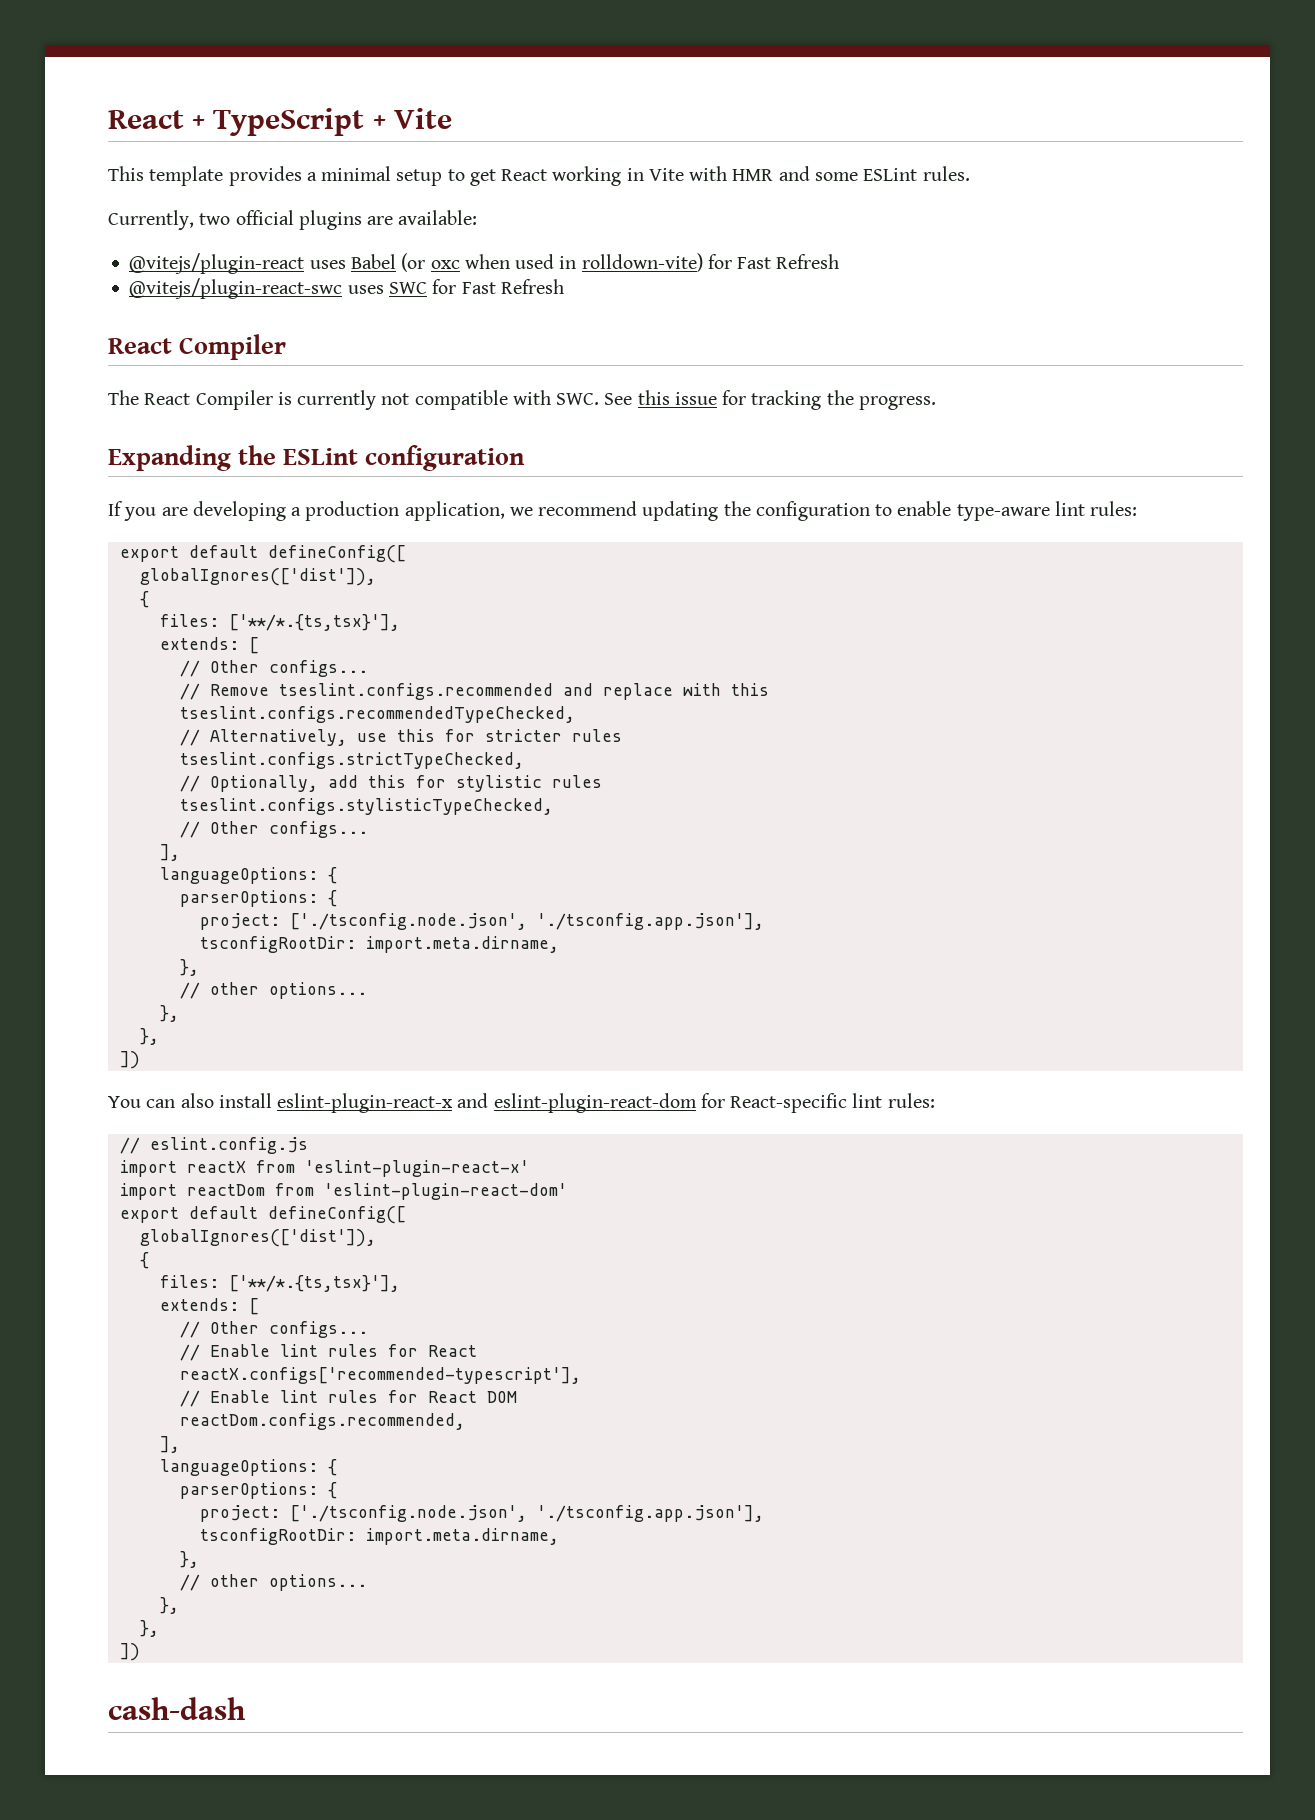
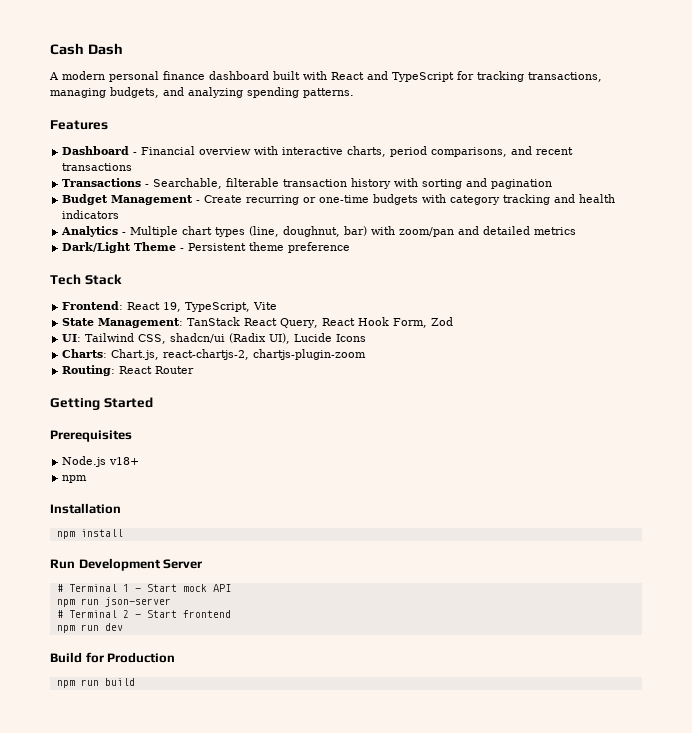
[108,108,452,136] [108,166,970,186] [108,210,478,230] [129,253,840,274] [129,278,564,299] [108,334,287,360] [108,390,936,410] [108,445,526,471] [108,501,1138,521] [119,545,406,563] [139,568,376,586] [139,591,149,608] [159,614,400,631] [159,637,259,654] [179,660,368,677] [179,683,769,700] [179,706,575,723] [179,729,622,746] [179,752,524,769] [179,775,602,792] [179,798,553,815] [179,821,368,838] [159,844,180,861] [159,867,337,884] [179,890,337,907] [199,913,764,930] [199,936,559,953] [179,959,199,976] [179,982,367,999] [159,1005,179,1022] [139,1028,159,1045] [119,1051,140,1069] [108,1093,935,1113] [119,1137,308,1154] [119,1160,529,1177] [119,1183,567,1200] [119,1206,406,1224] [139,1229,376,1247] [139,1252,149,1269] [159,1275,400,1292] [159,1298,259,1315] [179,1321,368,1338] [179,1344,477,1361] [179,1367,581,1384] [179,1390,517,1407] [179,1413,465,1430] [159,1436,180,1453] [159,1459,337,1476] [179,1482,337,1499] [199,1505,764,1522] [199,1528,559,1545] [179,1551,199,1568] [179,1574,367,1591] [159,1597,179,1614] [139,1620,159,1637] [119,1643,140,1661] [108,1697,246,1720] React + TypeScript + Vite // This template provides a minimal setup to get React working in Vite with HMR and some ESLint rules. // Currently, two official plugins are available: // @vitejs/plugin-react uses Babel (or oxc when used in rolldown-vite) for Fast Refresh // @vitejs/plugin-react-swc uses SWC for Fast Refresh // React Compiler // The React Compiler is currently not compatible with SWC. See this issue for tracking the progress. // Expanding the ESLint configuration // If you are developing a production application, we recommend updating the configuration to enable type-aware lint rules: // export default defineConfig([ // globalIgnores(['dist']), // { // files: ['**/*.{ts,tsx}'], // extends: [ // // Other configs... // // Remove tseslint.configs.recommended and replace with this // tseslint.configs.recommendedTypeChecked, // // Alternatively, use this for stricter rules // tseslint.configs.strictTypeChecked, // // Optionally, add this for stylistic rules // tseslint.configs.stylisticTypeChecked, // // Other configs... // ], // languageOptions: { // parserOptions: { // project: ['./tsconfig.node.json', './tsconfig.app.json'], // tsconfigRootDir: import.meta.dirname, // }, // // other options... // }, // }, // ]) // You can also install eslint-plugin-react-x and eslint-plugin-react-dom for React-specific lint rules: // // eslint.config.js // import reactX from 'eslint-plugin-react-x' // import reactDom from 'eslint-plugin-react-dom' // export default defineConfig([ // globalIgnores(['dist']), // { // files: ['**/*.{ts,tsx}'], // extends: [ // // Other configs... // // Enable lint rules for React // reactX.configs['recommended-typescript'], // // Enable lint rules for React DOM // reactDom.configs.recommended, // ], // languageOptions: { // parserOptions: { // project: ['./tsconfig.node.json', './tsconfig.app.json'], // tsconfigRootDir: import.meta.dirname, // }, // // other options... // }, // }, // ]) // cash-dash -> [50,43,123,55] [49,71,602,82] [50,87,354,98] [50,120,108,130] [62,146,574,157] [62,163,133,171] [62,178,553,189] [62,194,616,205] [62,210,120,219] [61,226,577,237] [62,242,351,253] [50,274,122,285] [62,301,278,312] [62,317,454,328] [62,333,367,344] [62,349,367,360] [62,365,195,376] [50,397,153,410] [50,430,132,442] [62,456,140,467] [62,475,88,483] [50,503,121,514] [56,529,123,539] [50,558,203,571] [56,584,231,592] [56,597,171,607] [56,610,231,618] [56,623,123,633] [50,652,176,663] [56,678,135,688] Cash Dash // A modern personal finance dashboard built with React and TypeScript for tracking transactions, managing budgets, and analyzing spending patterns. // Features // Dashboard - Financial overview with interactive charts, period comparisons, and recent transactions // Transactions - Searchable, filterable transaction history with sorting and pagination // Budget Management - Create recurring or one-time budgets with category tracking and health indicators // Analytics - Multiple chart types (line, doughnut, bar) with zoom/pan and detailed metrics // Dark/Light Theme - Persistent theme preference // Tech Stack // Frontend: React 19, TypeScript, Vite // State Management: TanStack React Query, React Hook Form, Zod // UI: Tailwind CSS, shadcn/ui (Radix UI), Lucide Icons // Charts: Chart.js, react-chartjs-2, chartjs-plugin-zoom // Routing: React Router // Getting Started // Prerequisites // Node.js v18+ // npm // Installation // npm install // Run Development Server // # Terminal 1 - Start mock API // npm run json-server // # Terminal 2 - Start frontend // npm run dev // Build for Production // npm run build

